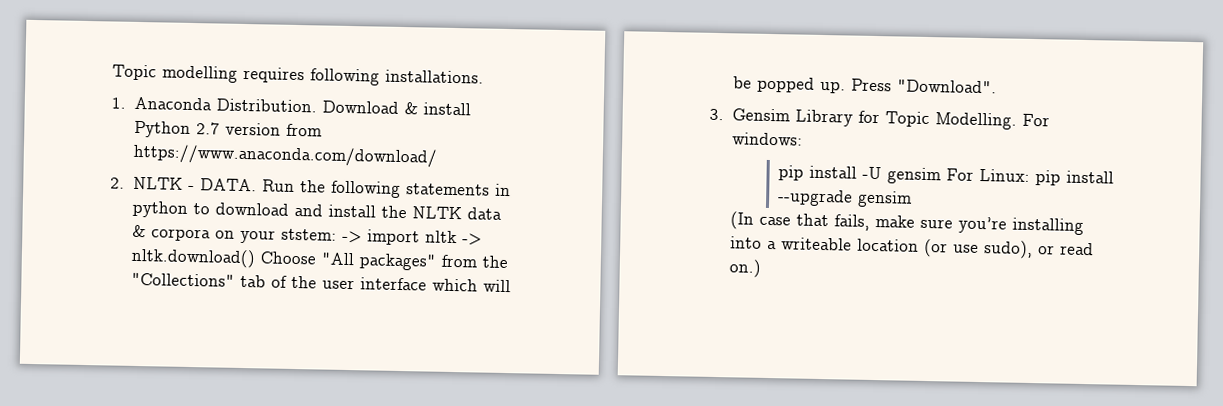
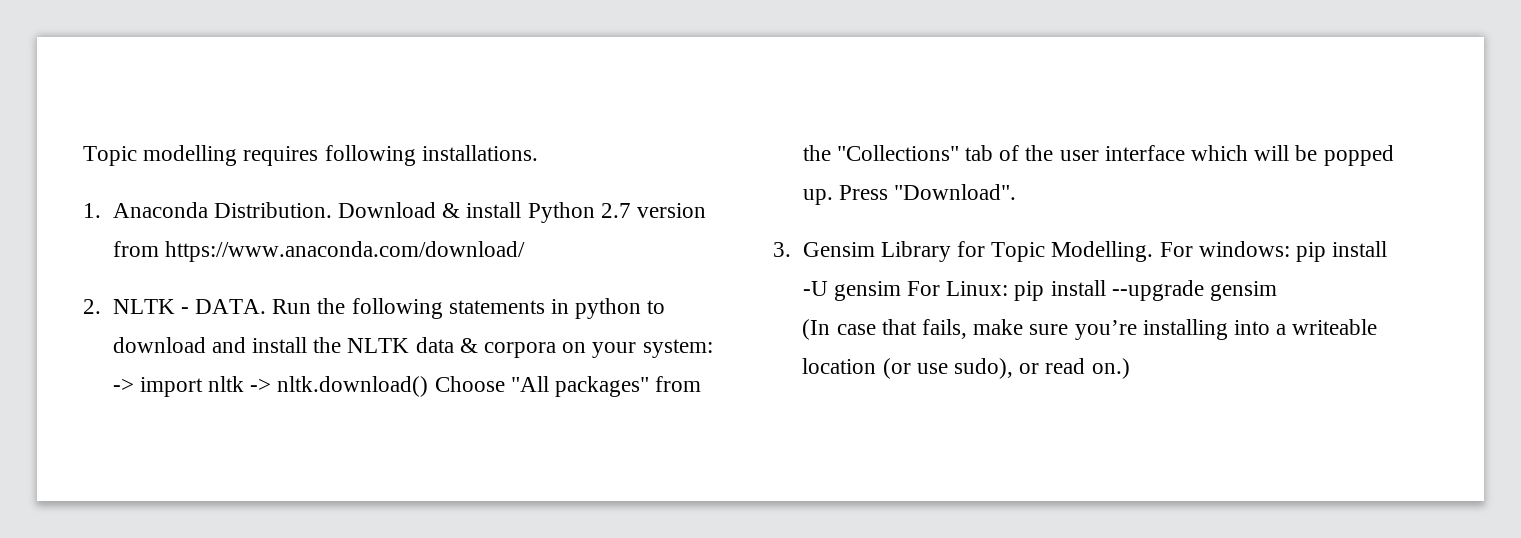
[281,228,338,241] ststem: -> [642,339,713,358] system:
(804, 139) // -> (1290, 249) none

